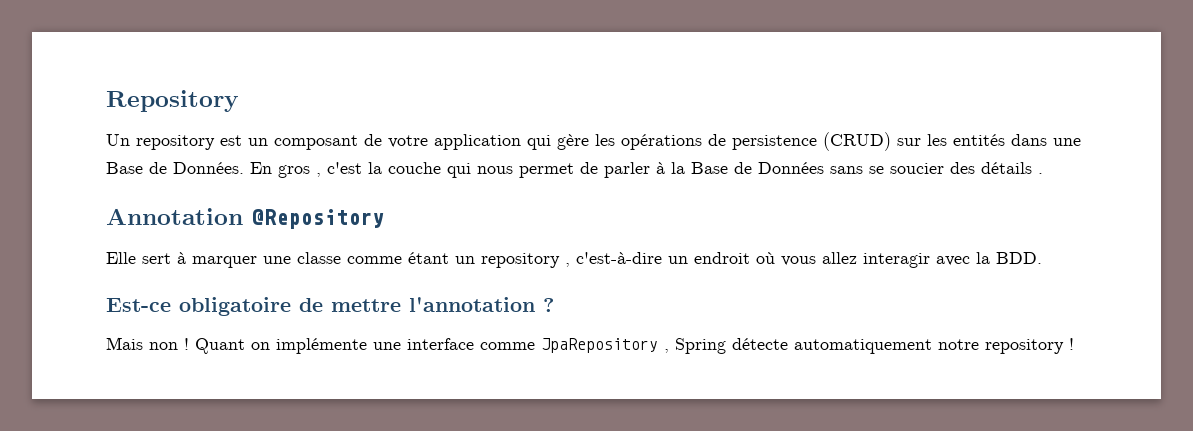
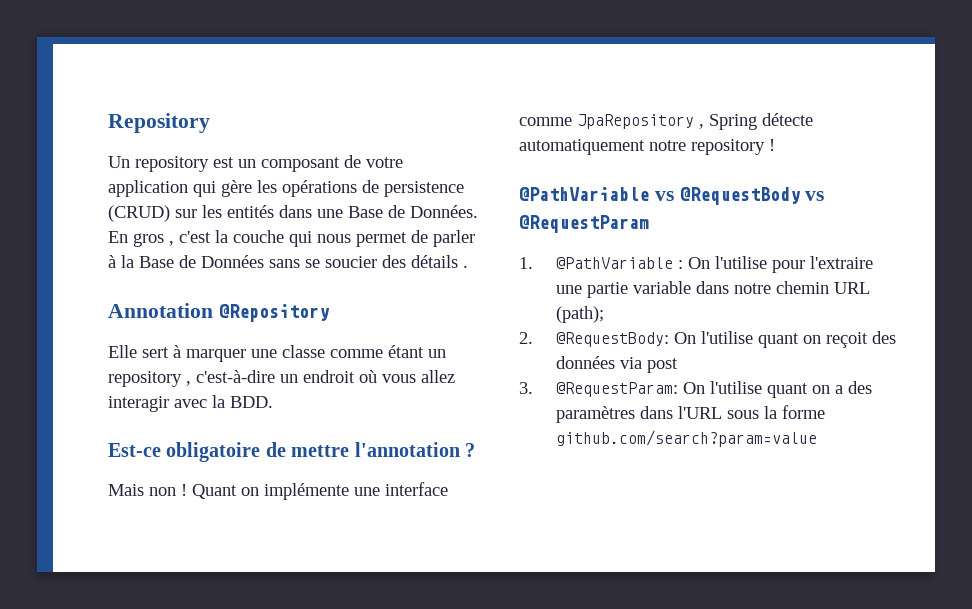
(1074, 344) none -> [519,187,825,205] [519,215,649,233] [519,256,873,273] [555,281,870,298] [555,306,604,323] [519,331,896,348] [555,356,678,373] [519,381,872,398] [555,405,825,423] [555,430,817,447] // @PathVariable vs @RequestBody vs @RequestParam // 1. @PathVariable : On l'utilise pour l'extraire une partie variable dans notre chemin URL (path); // 2. @RequestBody: On l'utilise quant on reçoit des données via post // 3. @RequestParam: On l'utilise quant on a des paramètres dans l'URL sous la forme github.com/search?param=value

